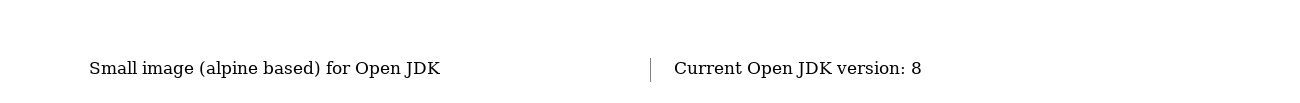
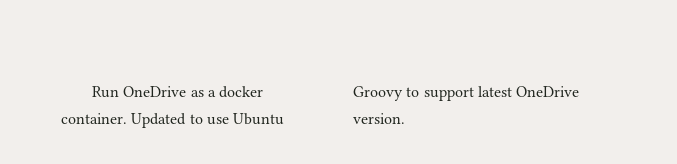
[89,61,440,78] [674,61,922,78] Small image (alpine based) for Open JDK // Current Open JDK version: 8 -> [92,86,264,98] [61,113,285,128] [353,86,580,101] [353,113,405,124] Run OneDrive as a docker container. Updated to use Ubuntu Groovy to support latest OneDrive version.

